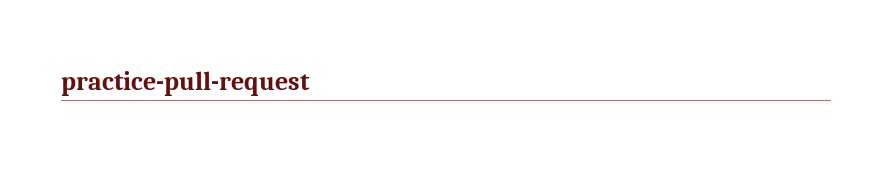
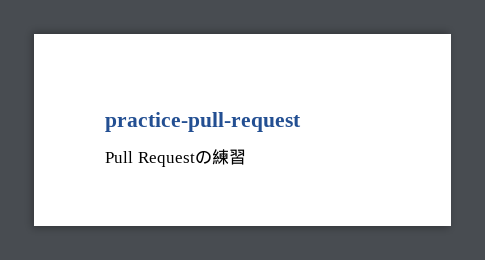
(310, 83) none -> [105,149,246,167] // Pull Requestの練習

